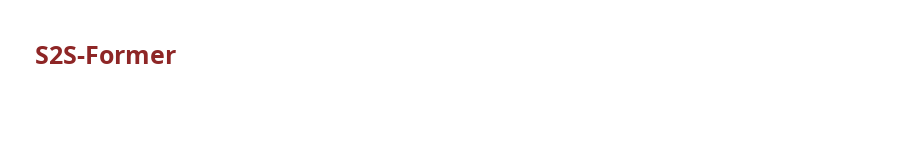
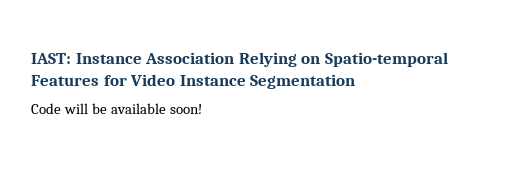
[35,46,176,64] S2S-Former -> [31,52,448,67] [31,74,356,89] [31,103,202,114] IAST: Instance Association Relying on Spatio-temporal Features for Video Instance Segmentation // Code will be available soon!

